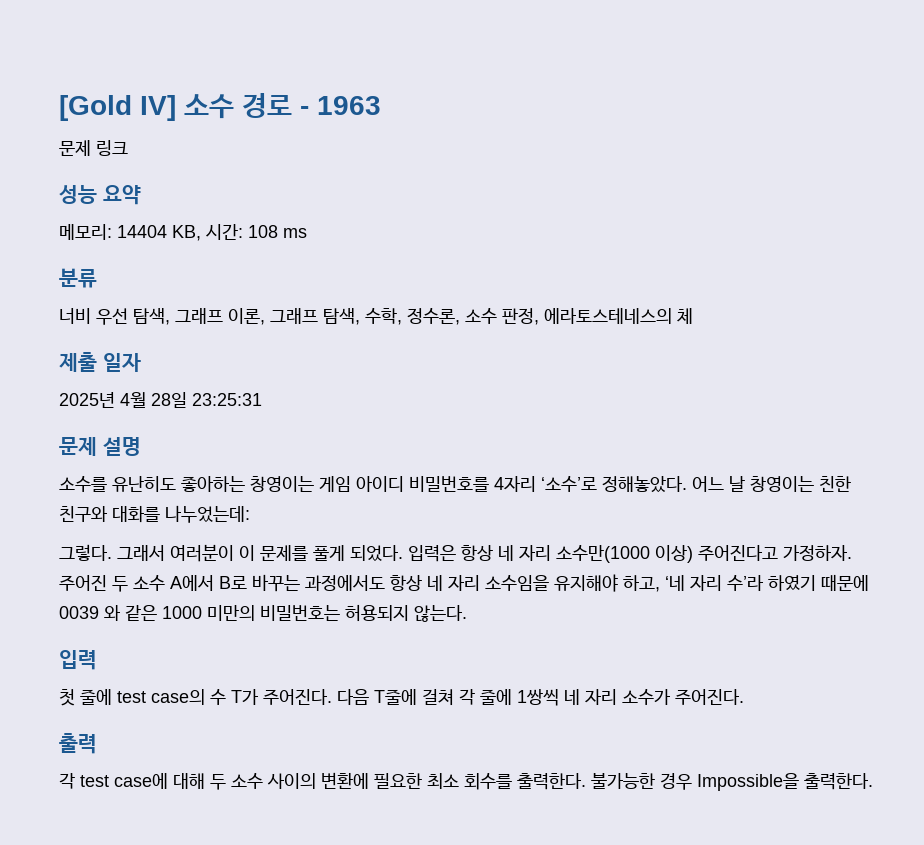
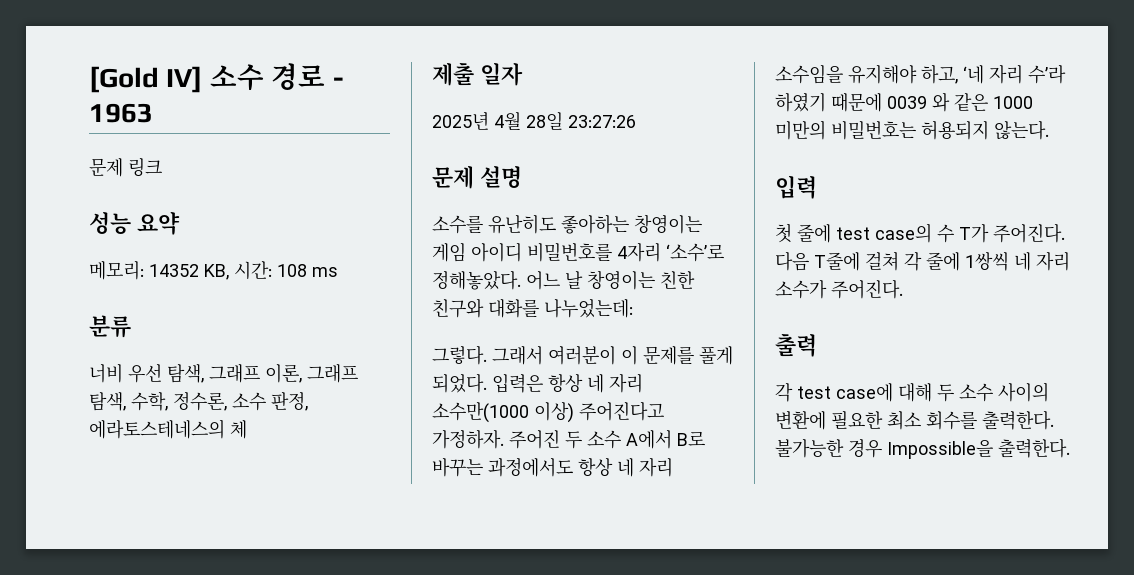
[117,225,167,238] 14404 -> [149,264,199,277] 14352
[192,393,262,406] 23:25:31 -> [568,115,636,128] 23:27:26

